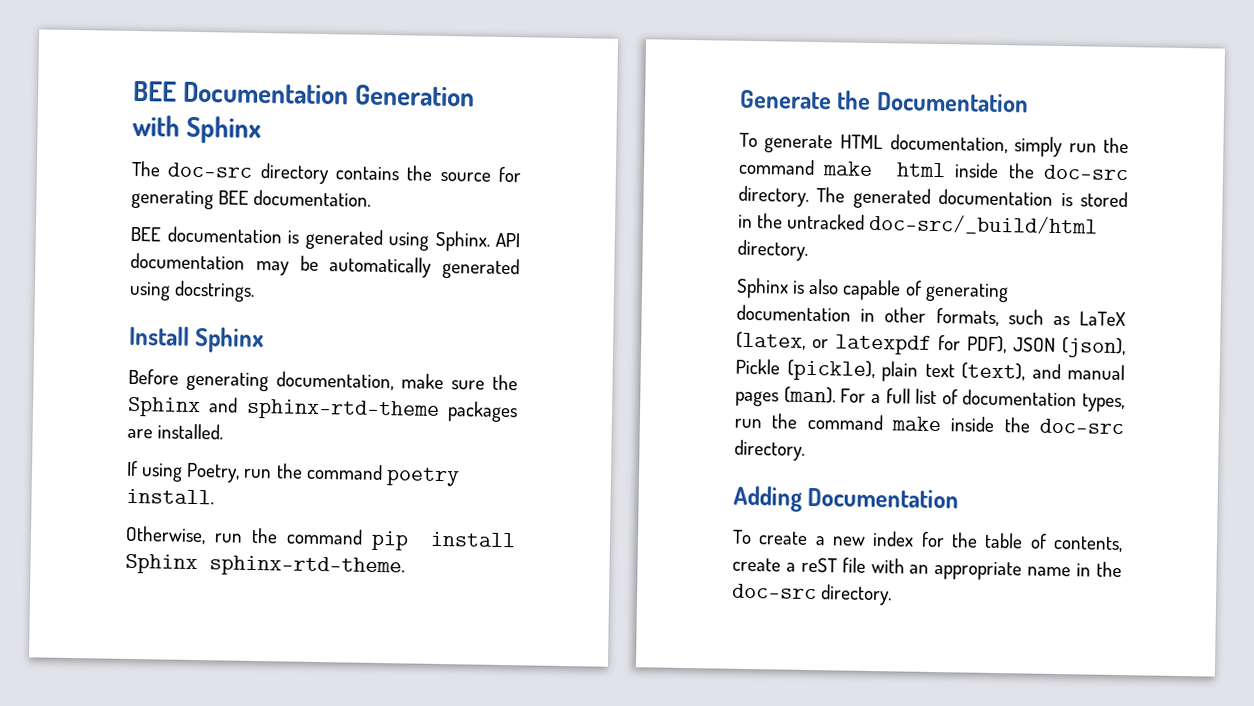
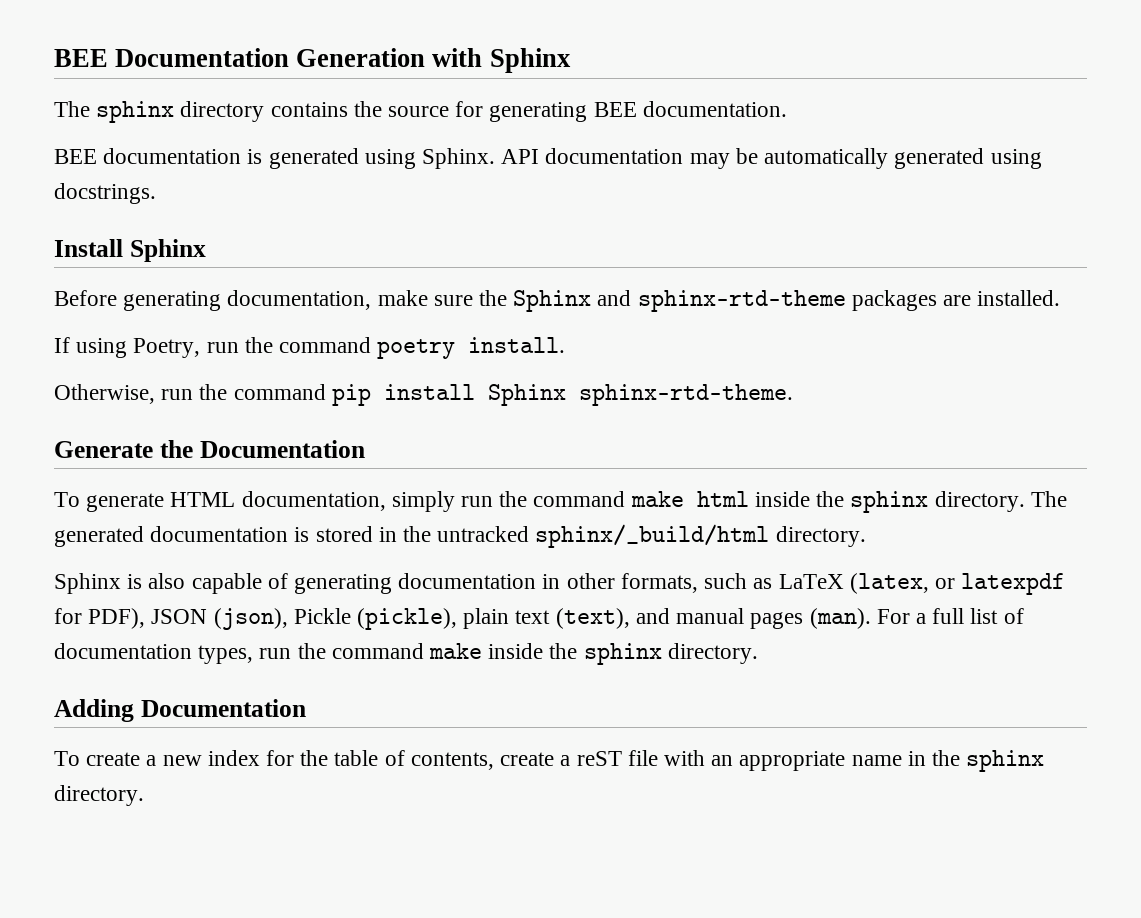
[167,162,254,178] doc-src -> [96,101,175,123] sphinx
[1043,164,1129,181] doc-src -> [850,491,929,513] sphinx
[868,213,1099,236] doc-src/_build/html -> [535,524,770,548] sphinx/_build/html
[1039,418,1124,435] doc-src -> [583,643,662,665] sphinx
[732,583,817,600] doc-src -> [966,750,1045,772] sphinx

